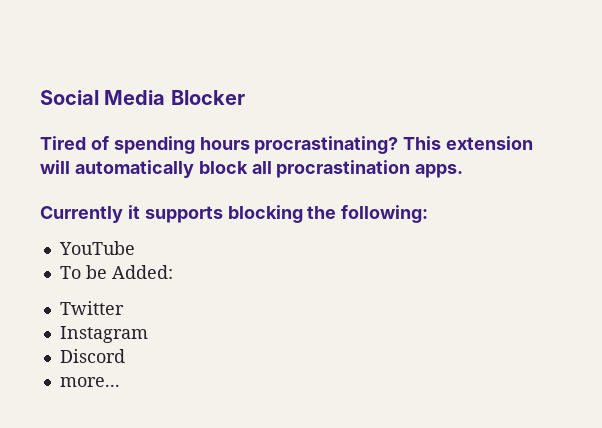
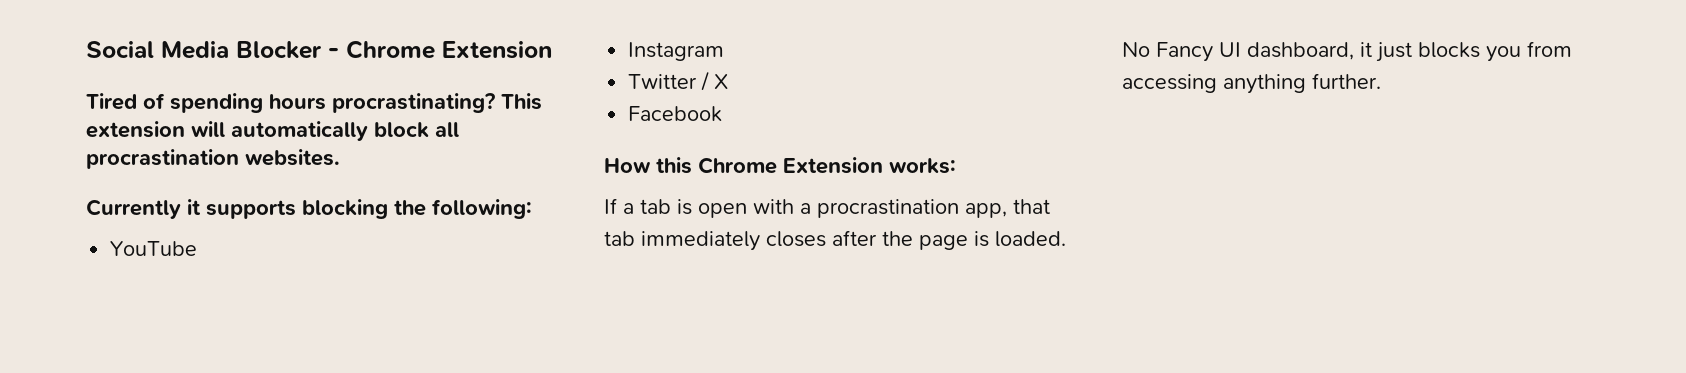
(245, 97) none -> [328,40,552,59] - Chrome Extension
[415,164,464,178] apps. -> [245,149,340,166] websites.
[59,265,173,279] [59,301,124,315] [59,326,148,343] [59,349,125,363] [59,377,120,387] To be Added: // Twitter // Instagram // Discord // more... -> [628,42,725,61] [628,71,729,91] [628,106,723,122] [604,157,956,174] [604,198,1050,218] [604,230,1066,251] [1122,41,1572,62] [1122,73,1381,94] Instagram // Twitter / X // Facebook // How this Chrome Extension works: // If a tab is open with a procrastination app, that tab immediately closes after the page is loaded. No Fancy UI dashboard, it just blocks you from accessing anything further.

